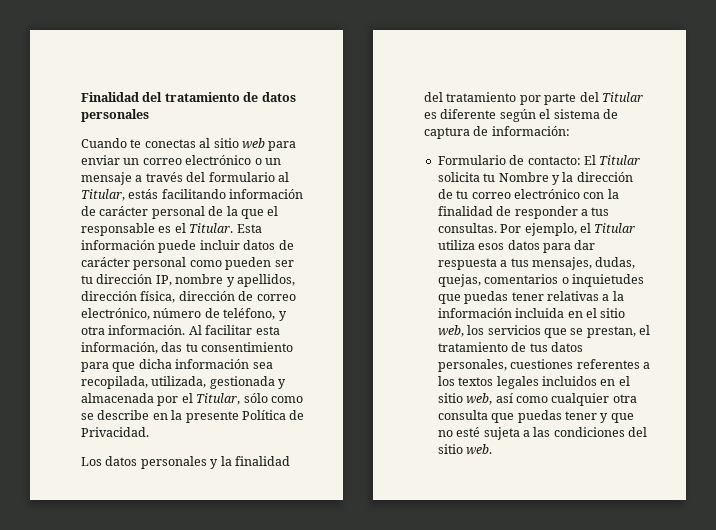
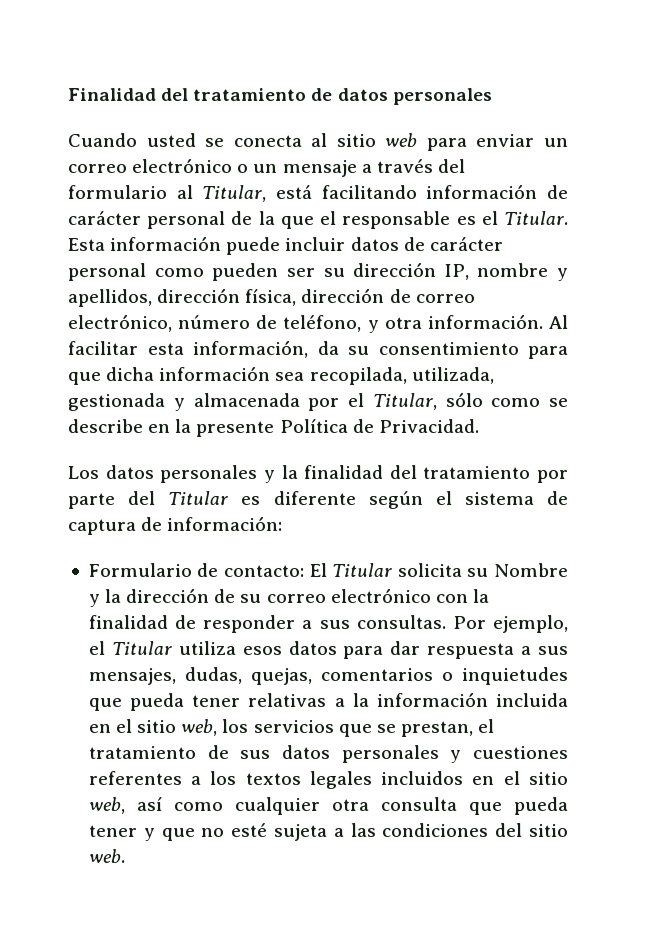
[130,139,196,148] te conectas -> [146,133,302,147] usted se conecta
[128,189,159,199] estás -> [276,185,312,199] está
[81,275,93,284] tu -> [323,268,345,277] su
[161,342,198,352] das tu -> [317,341,369,355] da su
[483,173,496,182] tu -> [467,568,489,577] su
[456,190,469,199] tu -> [240,594,262,603] su
[591,207,610,216] tus -> [319,620,350,629] sus
[510,258,529,267] tus -> [537,646,568,655] sus
[464,291,509,304] puedas -> [130,693,185,711] pueda
[529,342,583,352] [437,359,507,372] tus datos personales, -> [240,745,462,763] sus datos personales y
[517,410,562,423] puedas -> [514,797,568,815] pueda

